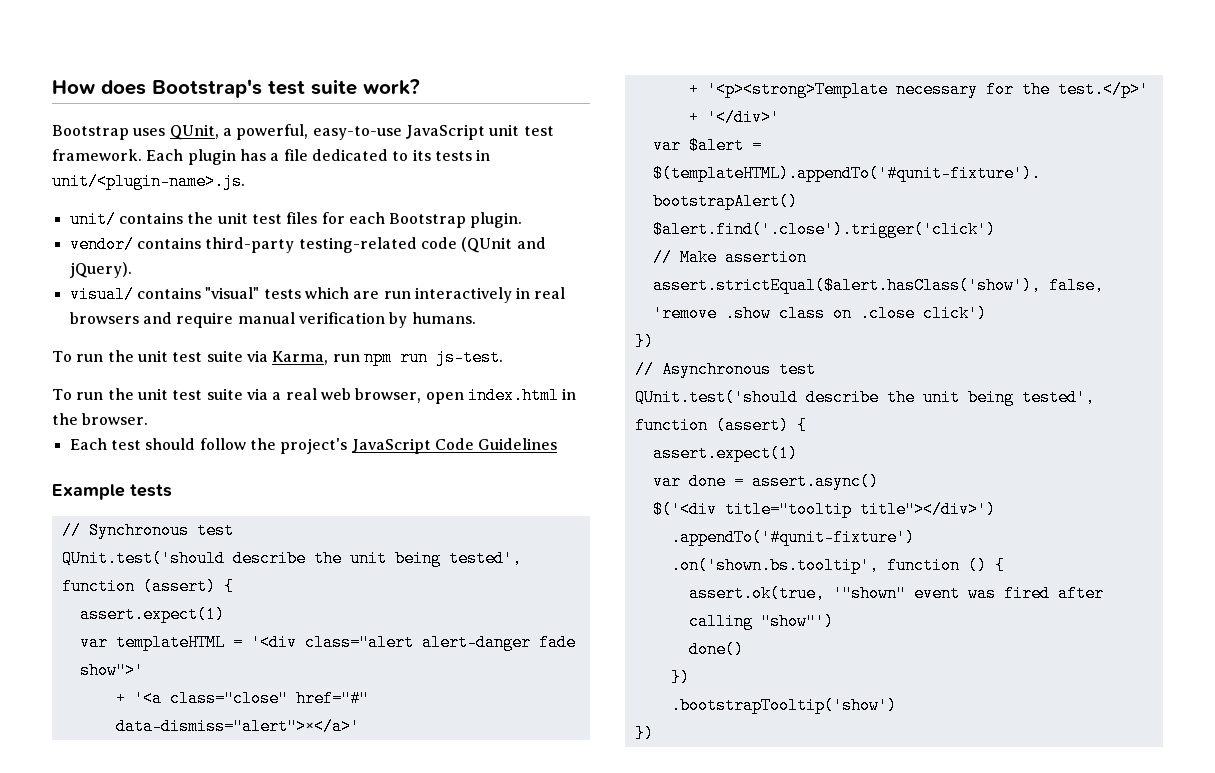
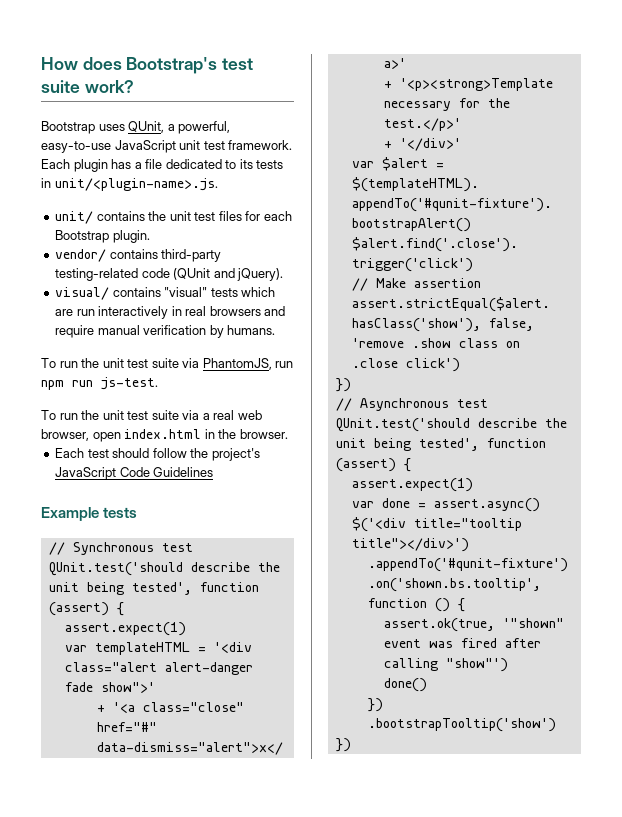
[272,351,329,365] Karma, -> [202,358,272,370] PhantomJS,

